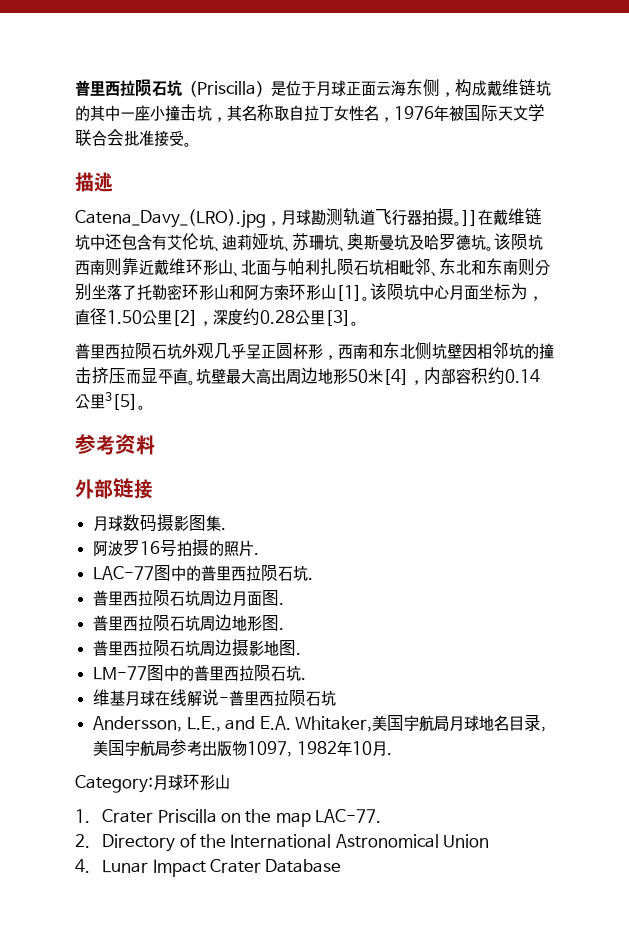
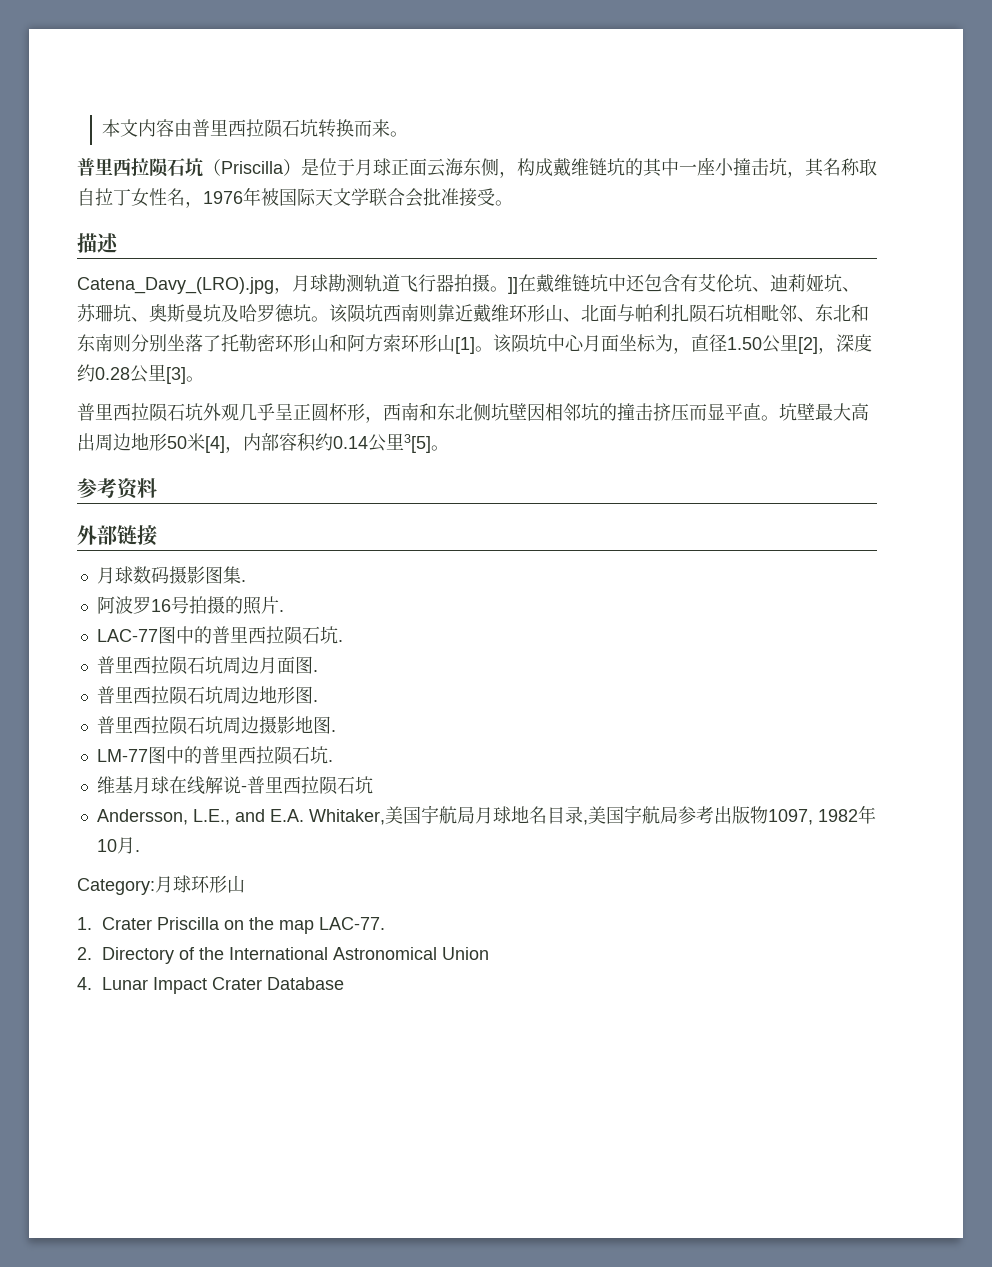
(75, 88) none -> [102,119,409,138] 本文内容由普里西拉陨石坑转换而来。 //

